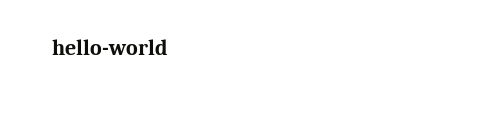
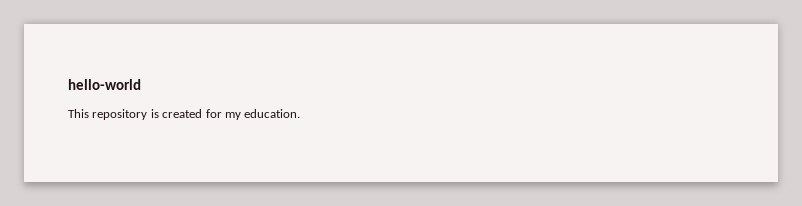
(168, 47) none -> [68,109,301,120] // This repository is created for my education.

